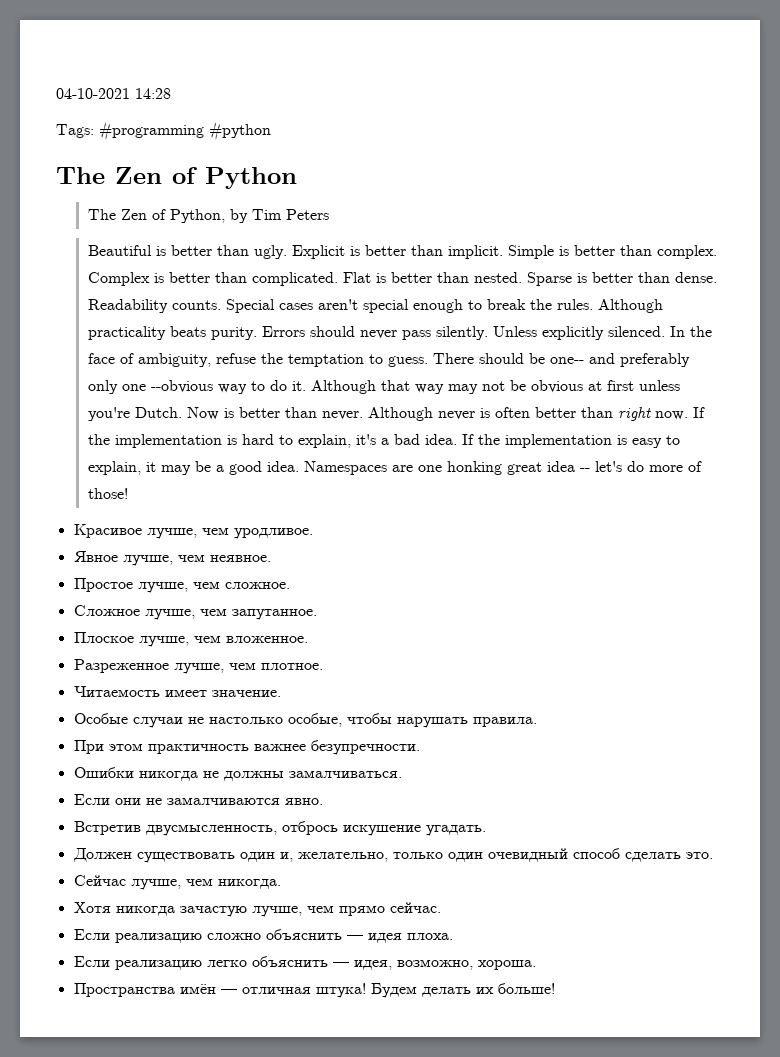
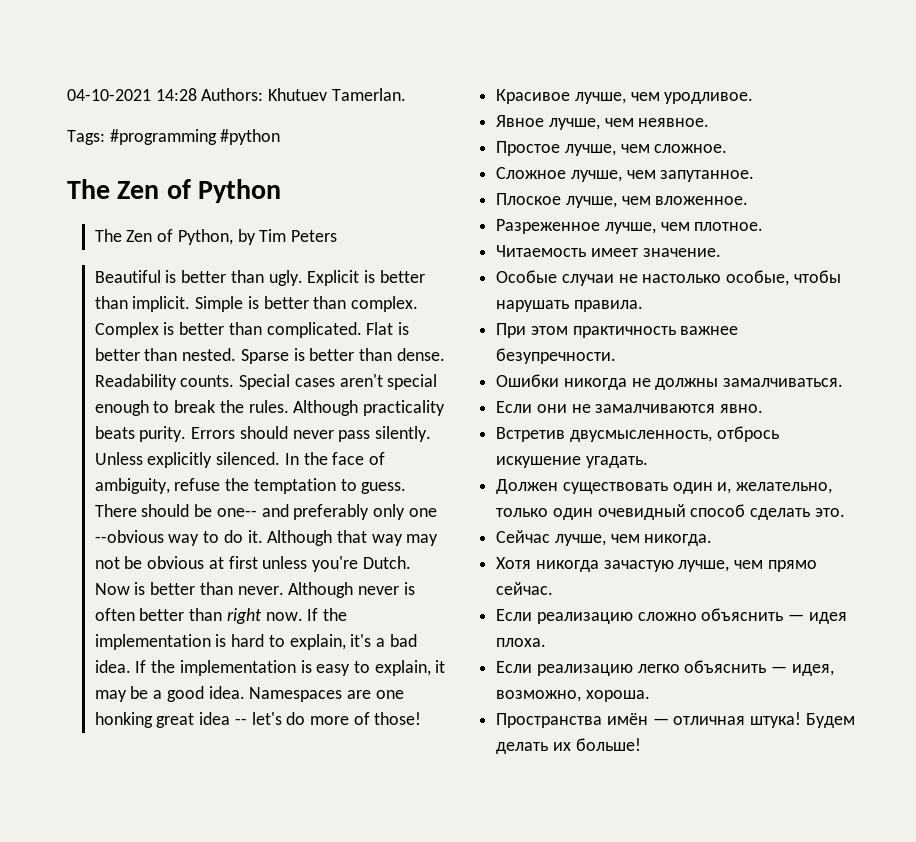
(171, 93) none -> [201,88,406,101] Authors: Khutuev Tamerlan.

